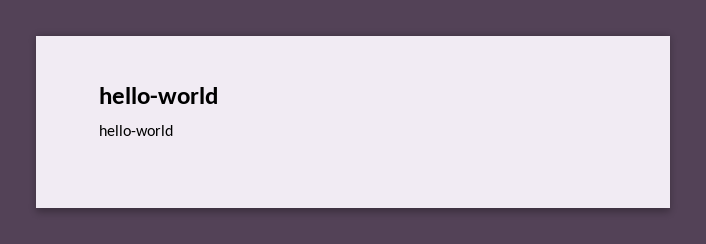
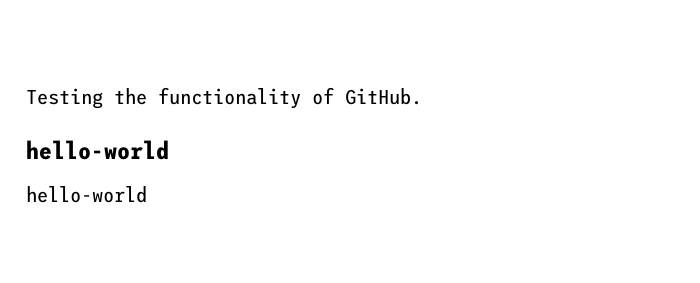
(99, 95) none -> [26,87,422,109] Testing the functionality of GitHub. //

